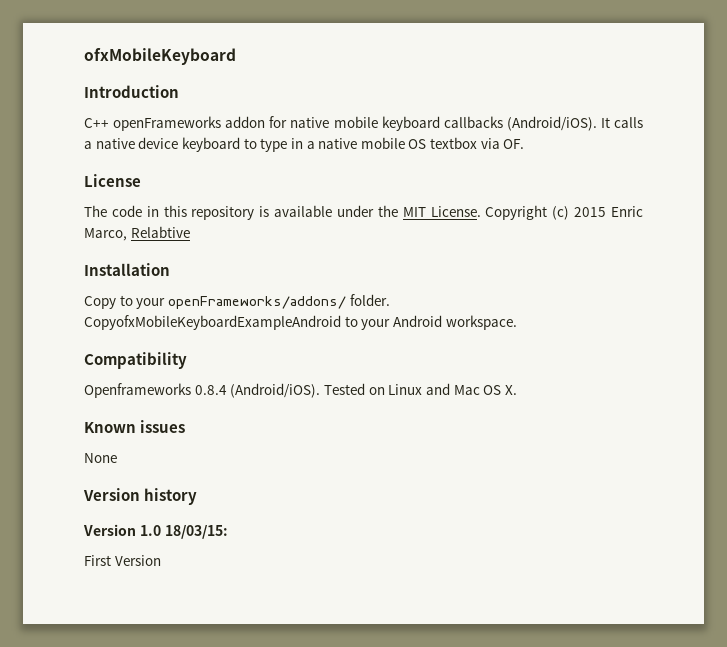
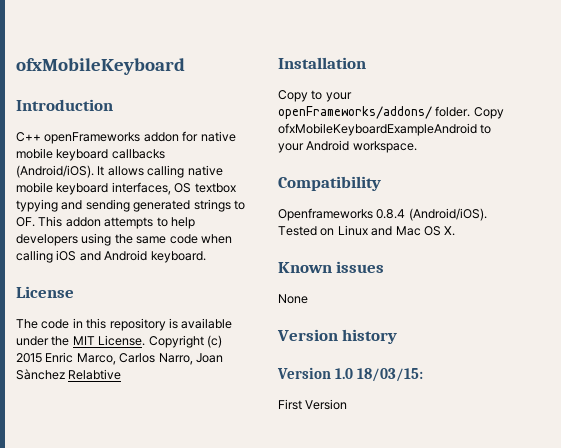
[614,117,644,128] [84,137,525,152] calls a native device keyboard to type in a native mobile OS textbox via OF. -> [107,165,223,178] [16,182,236,195] [16,199,245,212] [16,216,195,229] [16,233,232,246] [16,250,206,263] allows calling native mobile keyboard interfaces, OS textbox typying and sending generated strings to OF. This addon attempts to help developers using the same code when calling iOS and Android keyboard.
(127, 234) none -> [119,353,223,365] [16,369,65,380] Carlos Narro, Joan Sànchez
[84,315,341,330] CopyofxMobileKeyboardExampleAndroid -> [473,107,504,119] [278,123,477,136] Copy ofxMobileKeyboardExampleAndroid

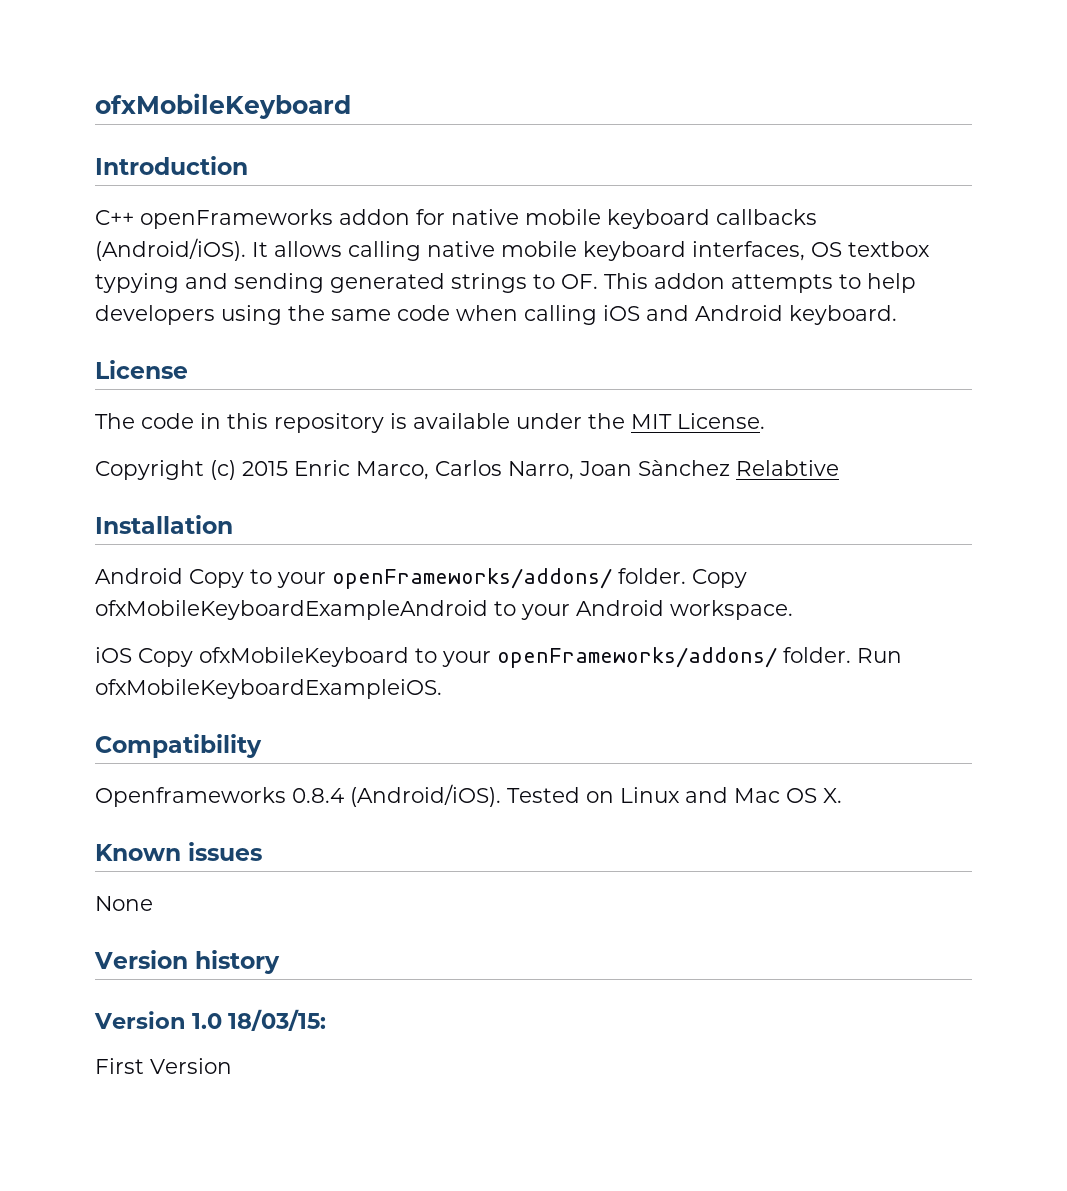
(146, 340) none -> (765, 421) //
(366, 63) none -> [95,568,183,584] Android
(417, 147) none -> [95,647,902,668] [95,679,442,699] // iOS Copy ofxMobileKeyboard to your openFrameworks/addons/ folder. Run ofxMobileKeyboardExampleiOS.

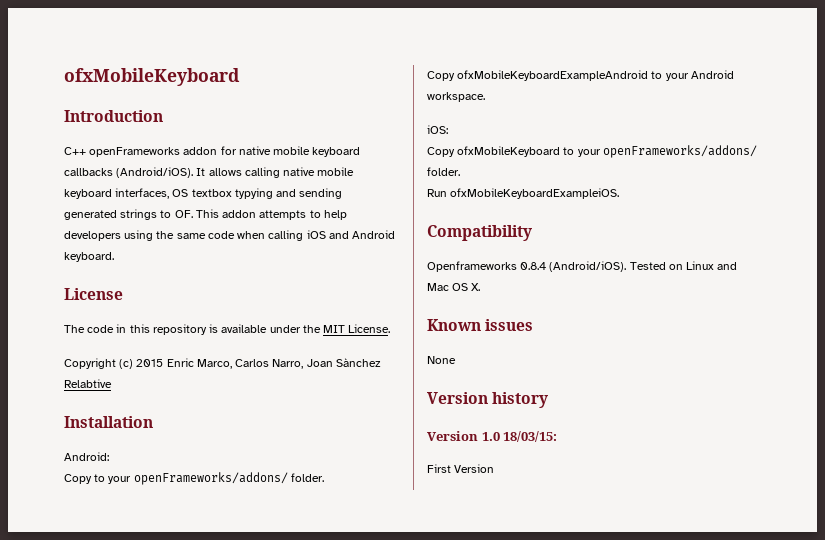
[95,568,183,584] Android -> [64,452,109,461] Android: //
(686, 576) none -> (324, 477) //
[95,647,132,663] iOS -> [427,125,448,134] iOS: //
(851, 655) none -> (460, 171) //

